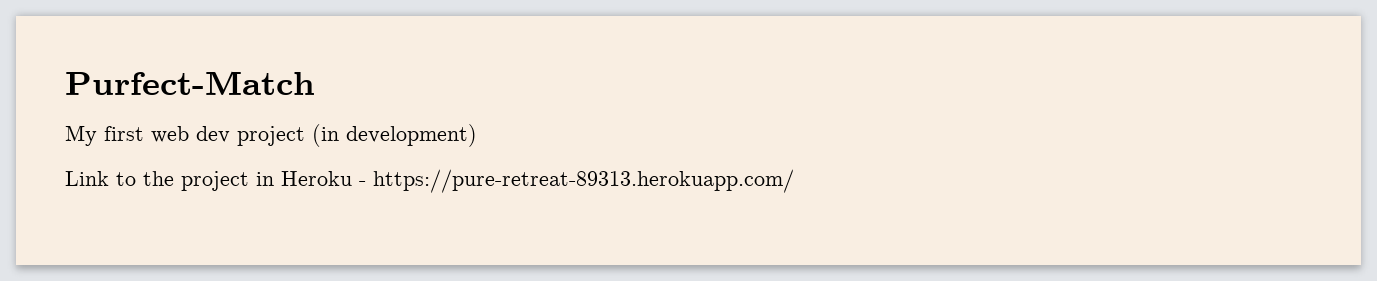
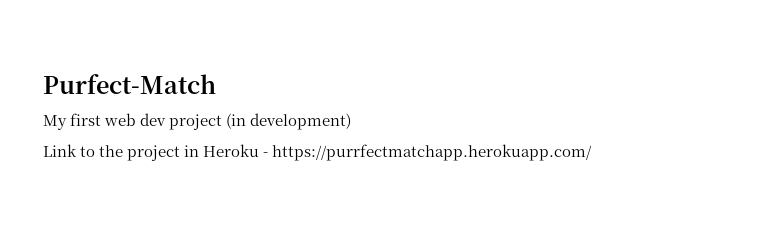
[373,169,794,193] https://pure-retreat-89313.herokuapp.com/ -> [272,144,593,161] https://purrfectmatchapp.herokuapp.com/

